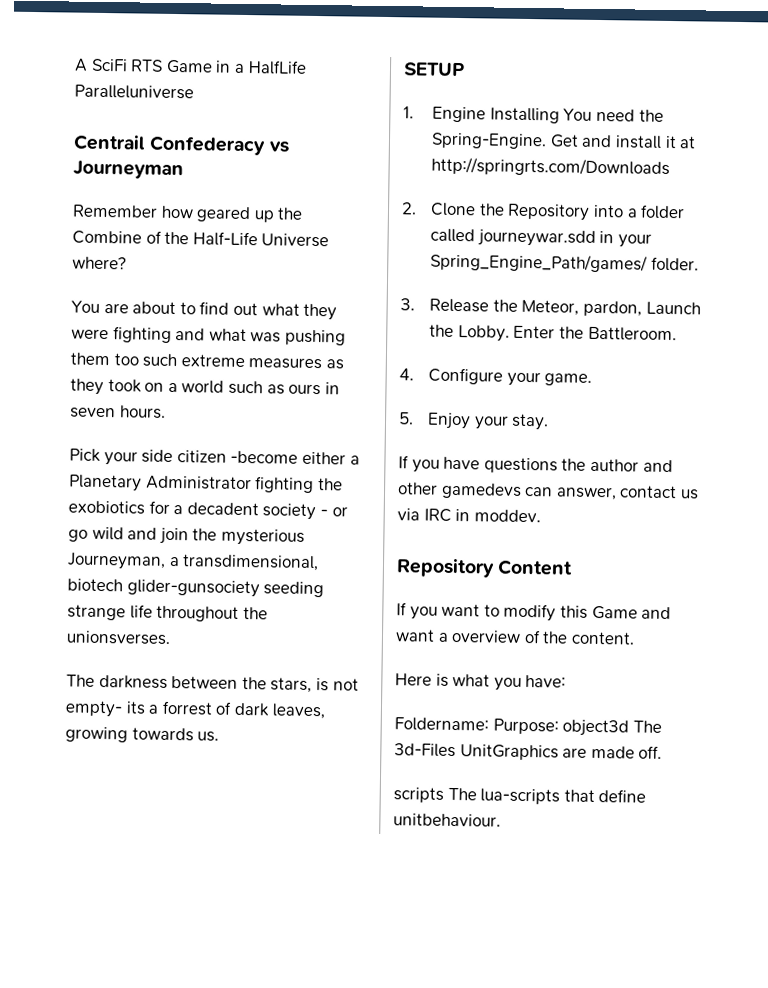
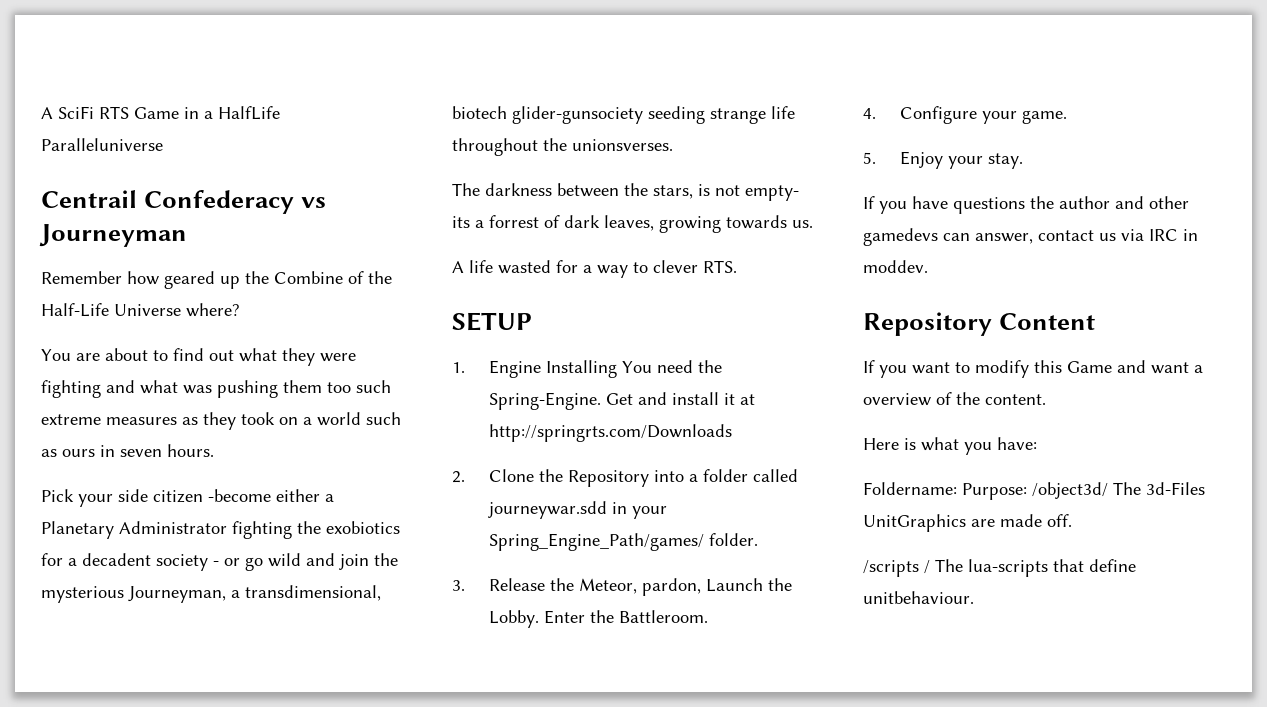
(220, 736) none -> [452,260,737,278] // A life wasted for a way to clever RTS.
[562,719,630,737] object3d -> [1032,482,1108,499] /object3d/
[393,787,444,803] scripts -> [863,560,930,577] /scripts /

